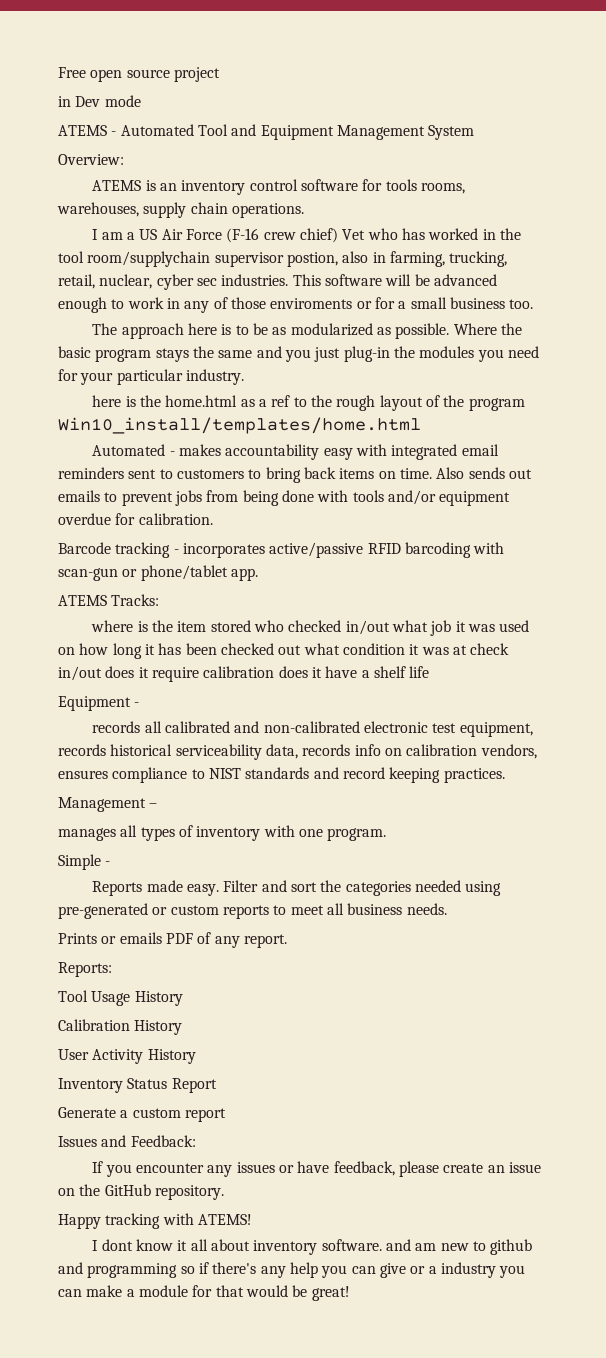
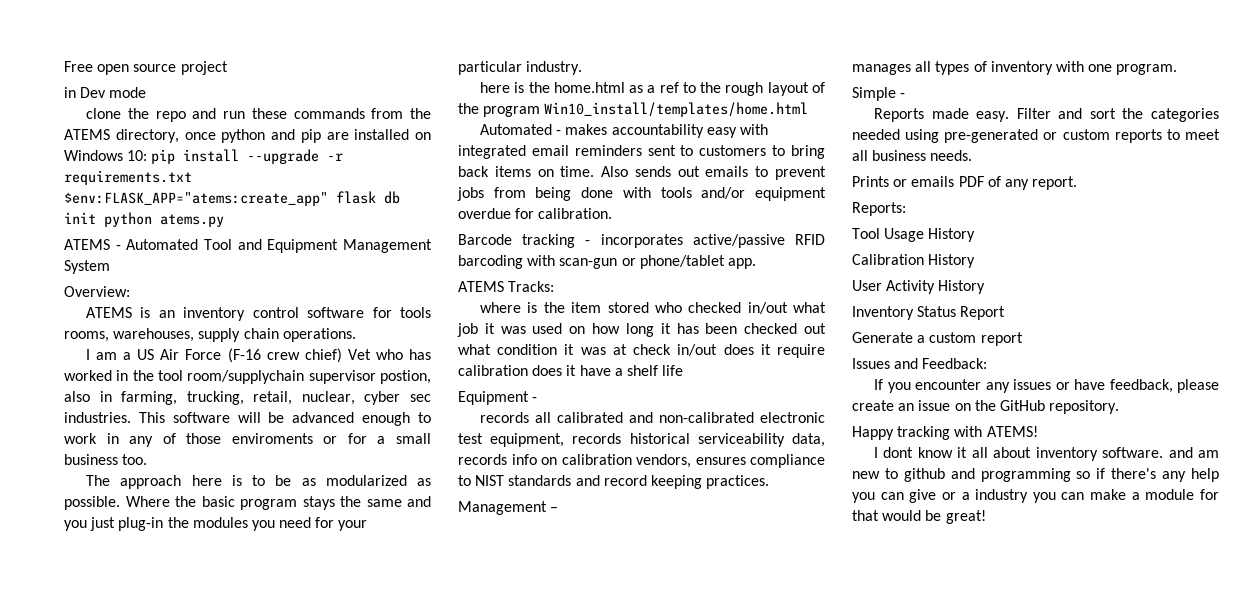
(141, 101) none -> [86,108,431,122] [64,129,431,143] [64,149,344,164] [64,170,192,185] [64,191,400,206] [64,212,224,227] // clone the repo and run these commands from the ATEMS directory, once python and pip are installed on Windows 10: pip install --upgrade -r requirements.txt $env:FLASK_APP="atems:create_app" flask db init python atems.py

